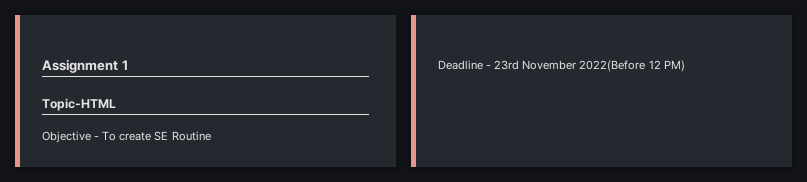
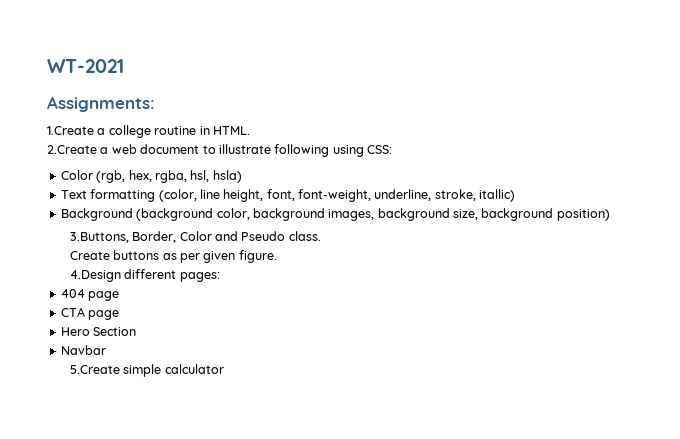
[42,59,128,73] [42,98,116,111] [42,131,211,143] [438,60,685,72] Assignment 1 // Topic-HTML // Objective - To create SE Routine // Deadline - 23rd November 2022(Before 12 PM) -> [47,59,124,73] [47,96,155,112] [47,125,250,138] [47,144,392,157] [60,170,242,183] [60,189,516,202] [60,208,610,221] [69,231,321,243] [69,250,277,263] [69,269,220,282] [60,289,120,301] [60,307,120,320] [60,327,137,336] [60,345,106,355] [69,364,224,377] WT-2021 // Assignments: // 1.Create a college routine in HTML. // 2.Create a web document to illustrate following using CSS: // Color (rgb, hex, rgba, hsl, hsla) // Text formatting (color, line height, font, font-weight, underline, stroke, itallic) // Background (background color, background images, background size, background position) // 3.Buttons, Border, Color and Pseudo class. // Create buttons as per given figure. // 4.Design different pages: // 404 page // CTA page // Hero Section // Navbar // 5.Create simple calculator

